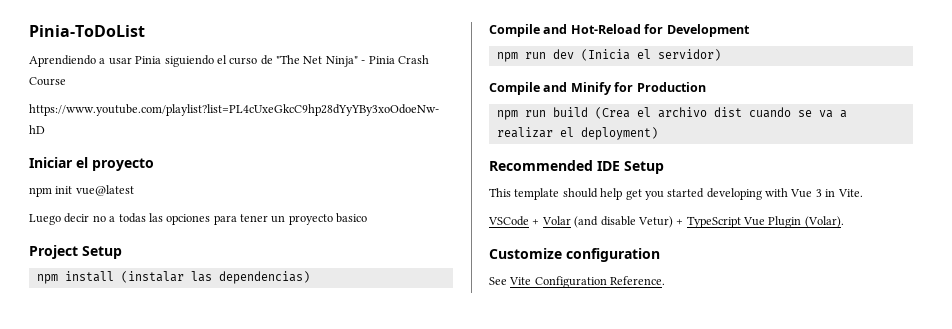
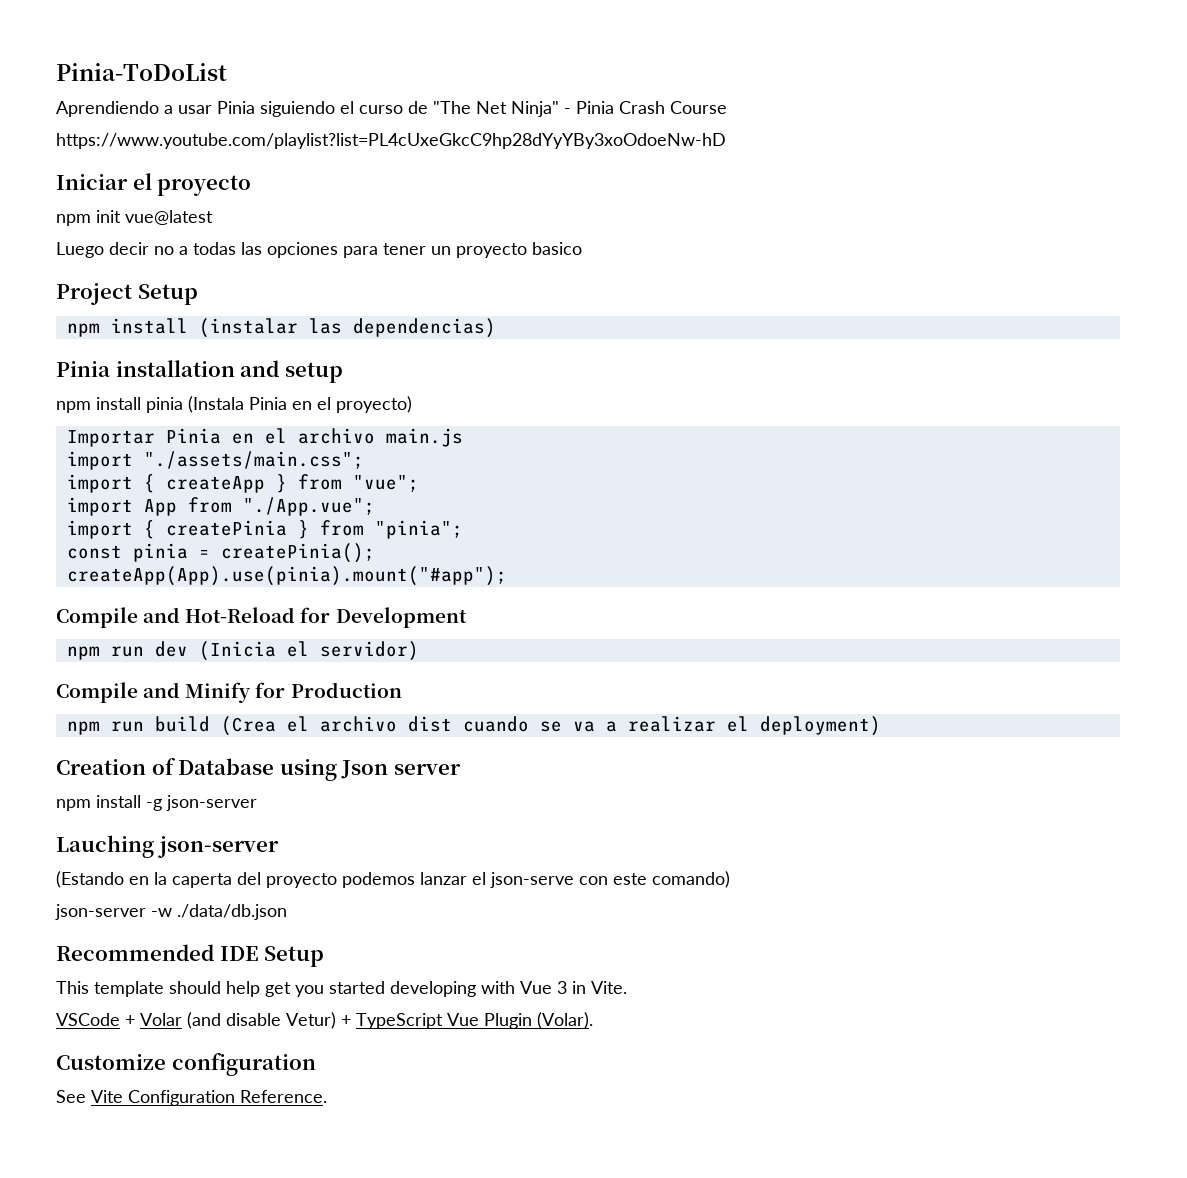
(310, 277) none -> [56,360,343,383] [56,396,412,413] [66,428,463,447] [66,451,364,470] [66,474,419,493] [66,497,375,516] [66,520,463,539] [66,543,375,563] [66,566,507,586] // Pinia installation and setup // npm install pinia (Instala Pinia en el proyecto) // Importar Pinia en el archivo main.js // import "./assets/main.css"; // import { createApp } from "vue"; // import App from "./App.vue"; // import { createPinia } from "pinia"; // const pinia = createPinia(); // createApp(App).use(pinia).mount("#app");
(658, 133) none -> [56,758,461,781] [56,795,257,811] [56,835,279,858] [56,871,730,888] [55,904,287,920] // Creation of Database using Json server // npm install -g json-server // Lauching json-server // (Estando en la caperta del proyecto podemos lanzar el json-serve con este comando) // json-server -w ./data/db.json

